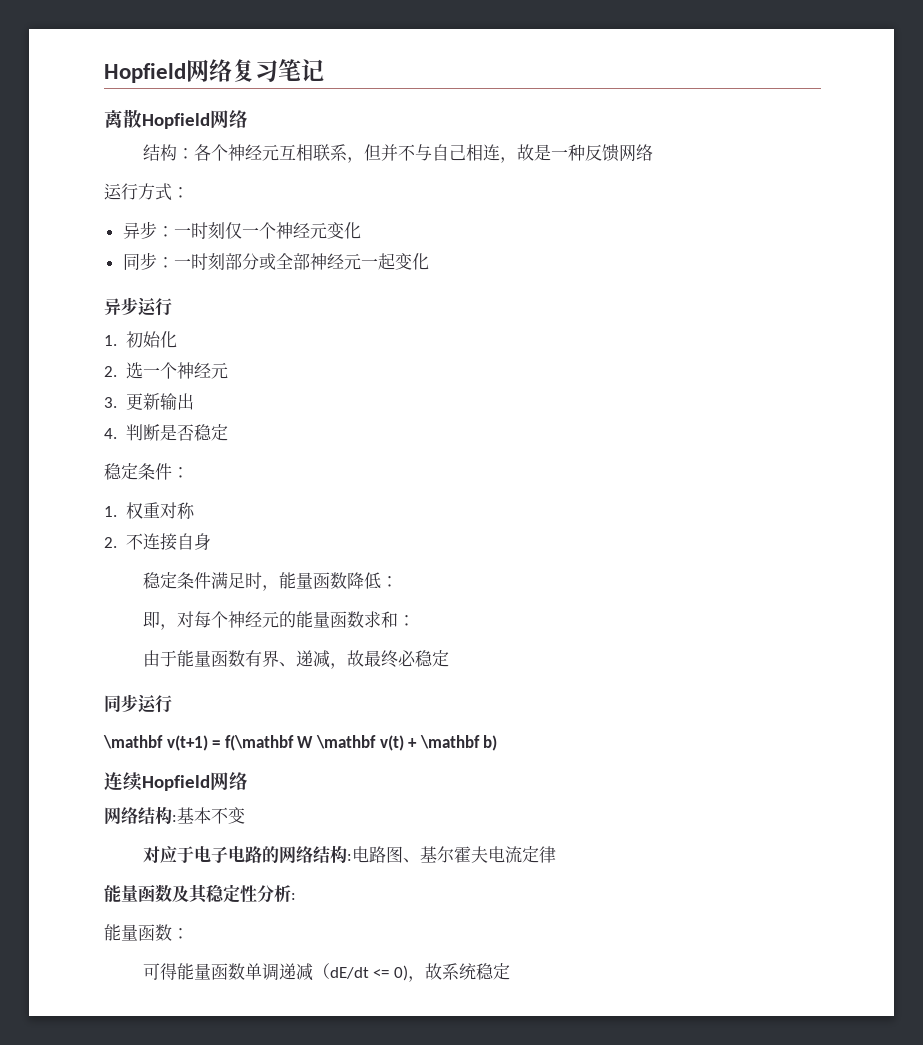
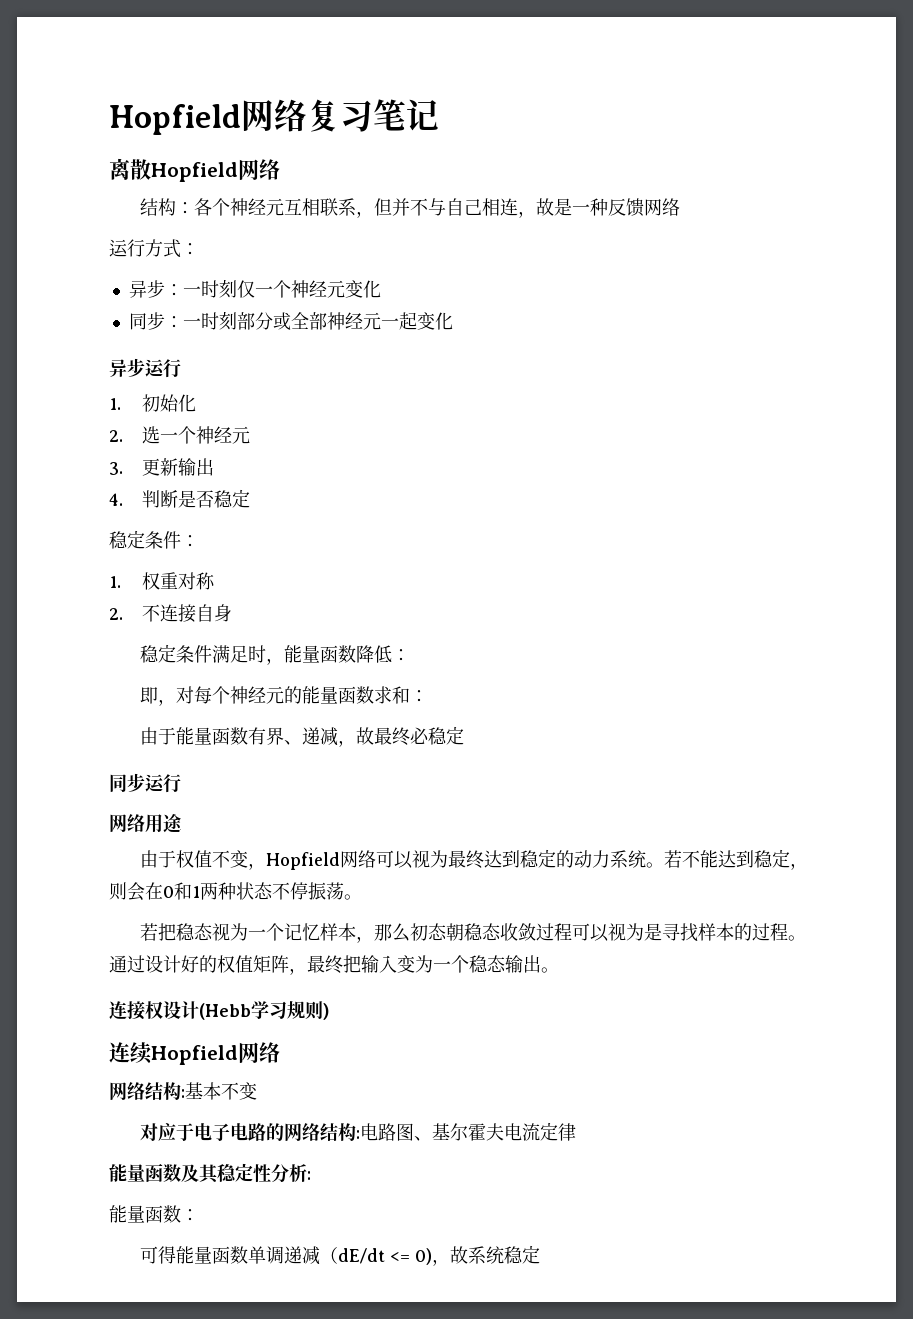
[103,735,498,751] \mathbf v(t+1) = f(\mathbf W \mathbf v(t) + \mathbf b) -> [109,814,182,833] [140,849,809,870] [109,882,362,901] [140,923,807,943] [109,955,559,975] [109,1001,329,1020] 网络用途 // 由于权值不变，Hopfield网络可以视为最终达到稳定的动力系统。若不能达到稳定，则会在0和1两种状态不停振荡。 // 若把稳态视为一个记忆样本，那么初态朝稳态收敛过程可以视为是寻找样本的过程。通过设计好的权值矩阵，最终把输入变为一个稳态输出。 // 连接权设计(Hebb学习规则)

